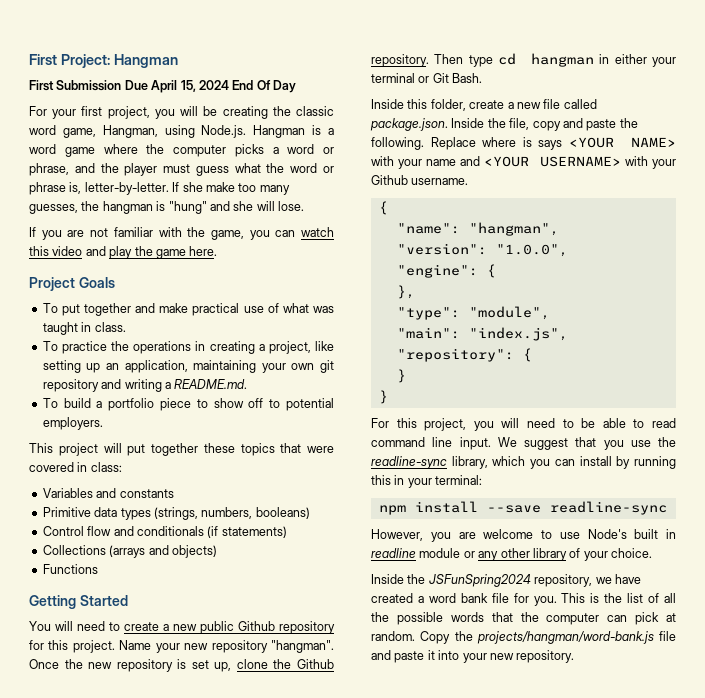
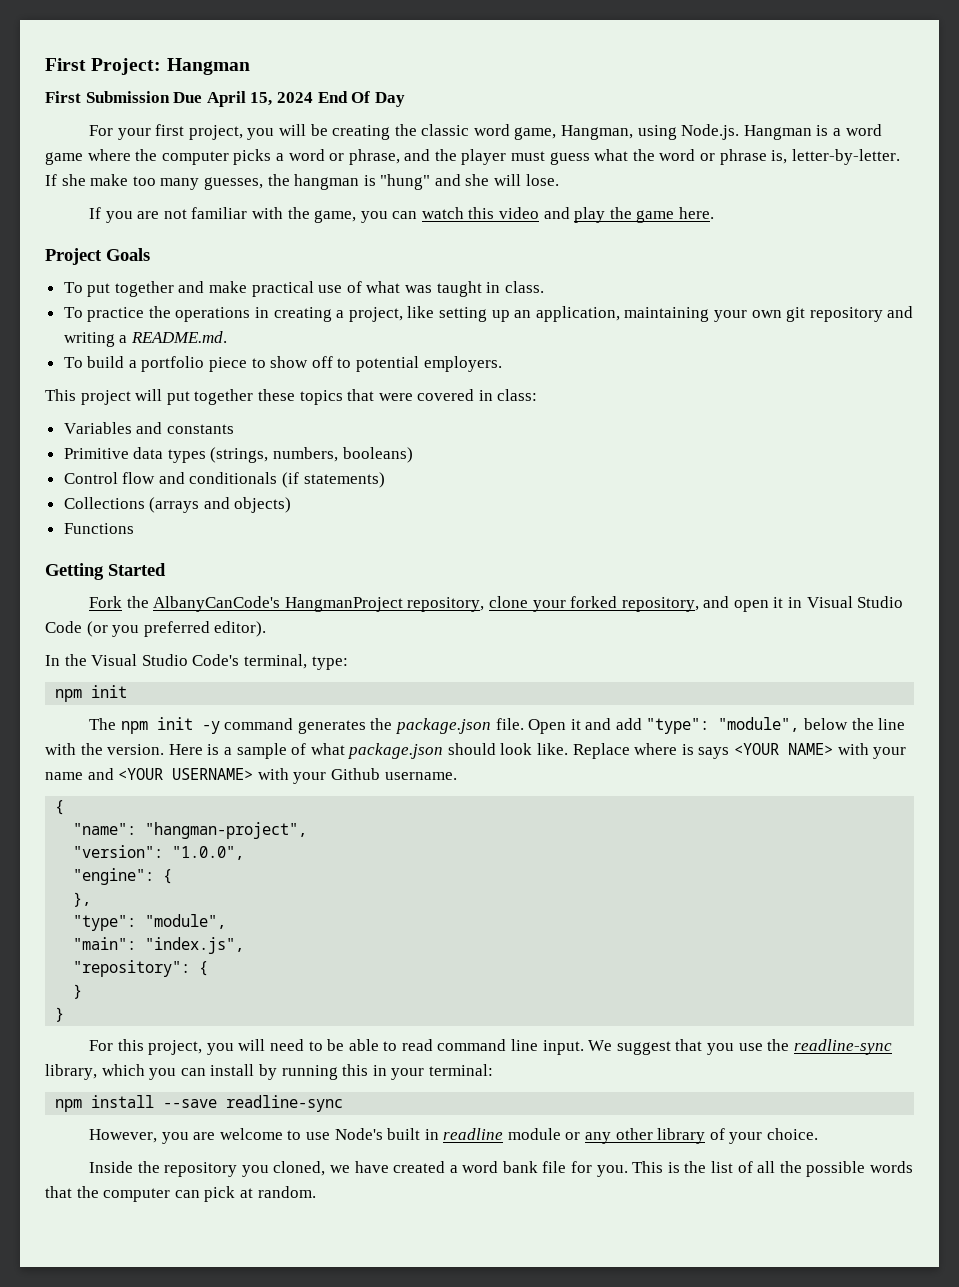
[29,621,335,634] [29,640,334,653] [29,659,334,672] [371,53,676,67] [371,73,483,83] [371,99,597,111] [370,118,638,131] [371,137,424,150] You will need to create a new public Github repository for this project. Name your new repository "hangman". Once the new repository is set up, clone the Github repository. Then type cd hangman in either your terminal or Git Bash. // Inside this folder, create a new file called package.json. Inside the file, copy and paste the following. -> [88,596,904,612] [45,621,267,637] [45,654,348,670] [55,685,128,702] [88,717,906,734] [45,743,569,759] Fork the AlbanyCanCode's HangmanProject repository, clone your forked repository, and open it in Visual Studio Code (or you preferred editor). // In the Visual Studio Code's terminal, type: // npm init // The npm init -y command generates the package.json file. Open it and add "type": "module", below the line with the version. Here is a sample of what package.json should look like.
[468,222,559,236] "hangman", -> [145,822,308,839] "hangman-project",
[428,574,593,587] JSFunSpring2024 repository, -> [164,1161,326,1177] repository you cloned,
[420,631,676,644] [371,650,575,663] Copy the projects/hangman/word-bank.js file and paste it into your new repository. -> (316, 1192) none

